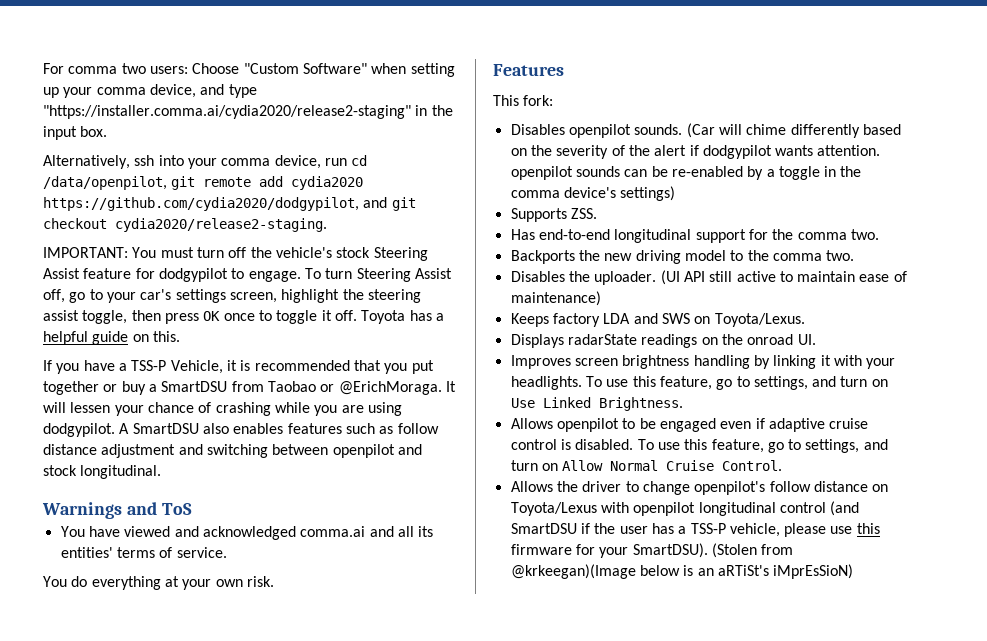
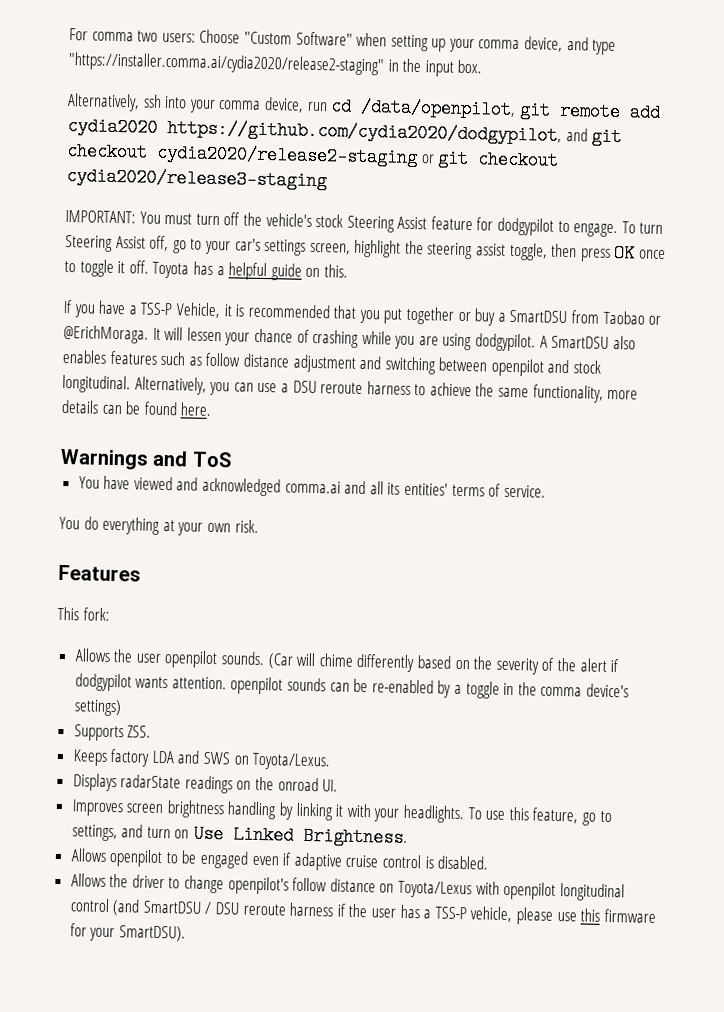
[115,218,327,232] cydia2020/release2-staging. -> [156,143,560,170] [66,167,327,191] cydia2020/release2-staging or git checkout cydia2020/release3-staging
(162, 472) none -> [134,376,639,403] [61,399,213,416] Alternatively, you can use a DSU reroute harness to achieve the same functionality, more details can be found here.
[510,124,565,135] Disables -> [74,648,161,663] Allows the user
[510,229,879,243] [510,250,855,264] [510,270,907,285] [510,291,601,306] // Has end-to-end longitudinal support for the comma two. // Backports the new driving model to the comma two. // Disables the uploader. (UI API still active to maintain ease of maintenance) -> (152, 731) none
[637,439,888,453] [510,460,783,471] To use this feature, go to settings, and turn on Allow Normal Cruise Control. -> (489, 862) none
(577, 528) none -> [204,901,335,917] / DSU reroute harness
[711,543,794,558] [510,564,854,579] (Stolen from @krkeegan)(Image below is an aRTiSt's iMprEsSioN) -> (186, 933) none

